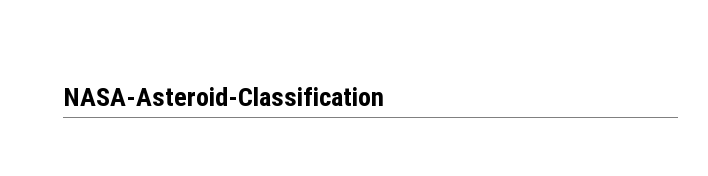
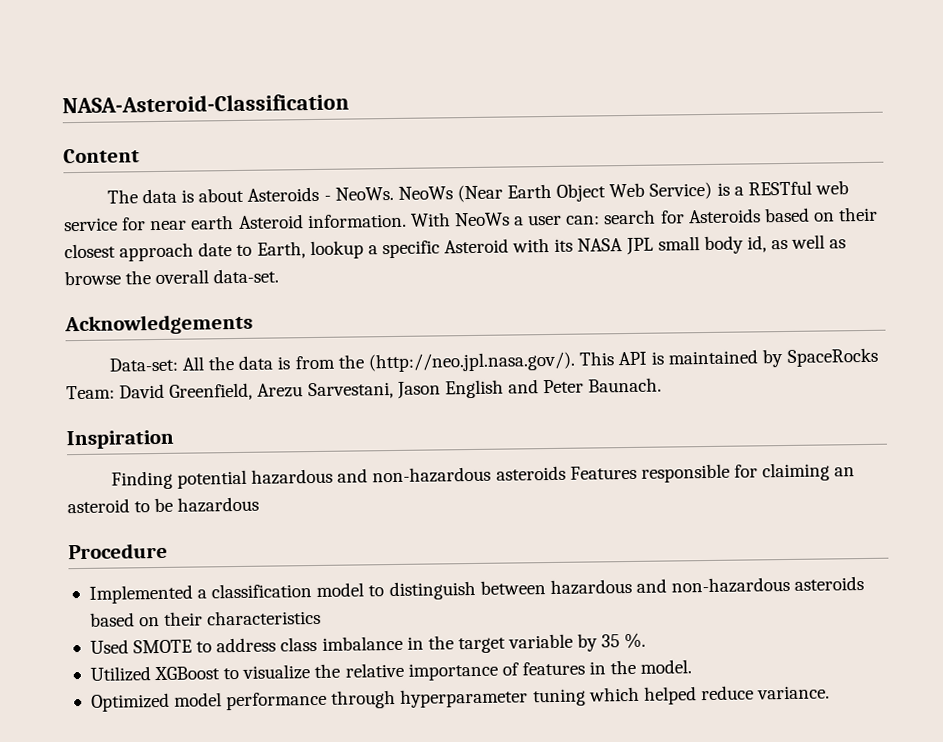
(384, 96) none -> [63,148,140,164] [106,180,849,204] [64,206,879,232] [64,234,847,262] [64,268,280,286] [64,313,253,336] [108,347,878,373] [66,377,663,401] [66,429,174,450] [110,462,856,490] [67,496,260,514] [68,542,168,560] [88,576,865,604] [89,609,322,627] [89,632,647,654] [89,659,693,682] [90,685,831,712] // Content // The data is about Asteroids - NeoWs. NeoWs (Near Earth Object Web Service) is a RESTful web service for near earth Asteroid information. With NeoWs a user can: search for Asteroids based on their closest approach date to Earth, lookup a specific Asteroid with its NASA JPL small body id, as well as browse the overall data-set. // Acknowledgements // Data-set: All the data is from the (http://neo.jpl.nasa.gov/). This API is maintained by SpaceRocks Team: David Greenfield, Arezu Sarvestani, Jason English and Peter Baunach. // Inspiration // Finding potential hazardous and non-hazardous asteroids Features responsible for claiming an asteroid to be hazardous // Procedure // Implemented a classification model to distinguish between hazardous and non-hazardous asteroids based on their characteristics // Used SMOTE to address class imbalance in the target variable by 35 %. // Utilized XGBoost to visualize the relative importance of features in the model. // Optimized model performance through hyperparameter tuning which helped reduce variance.

